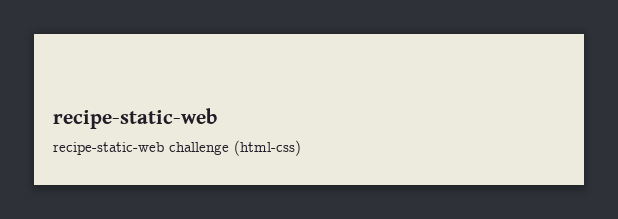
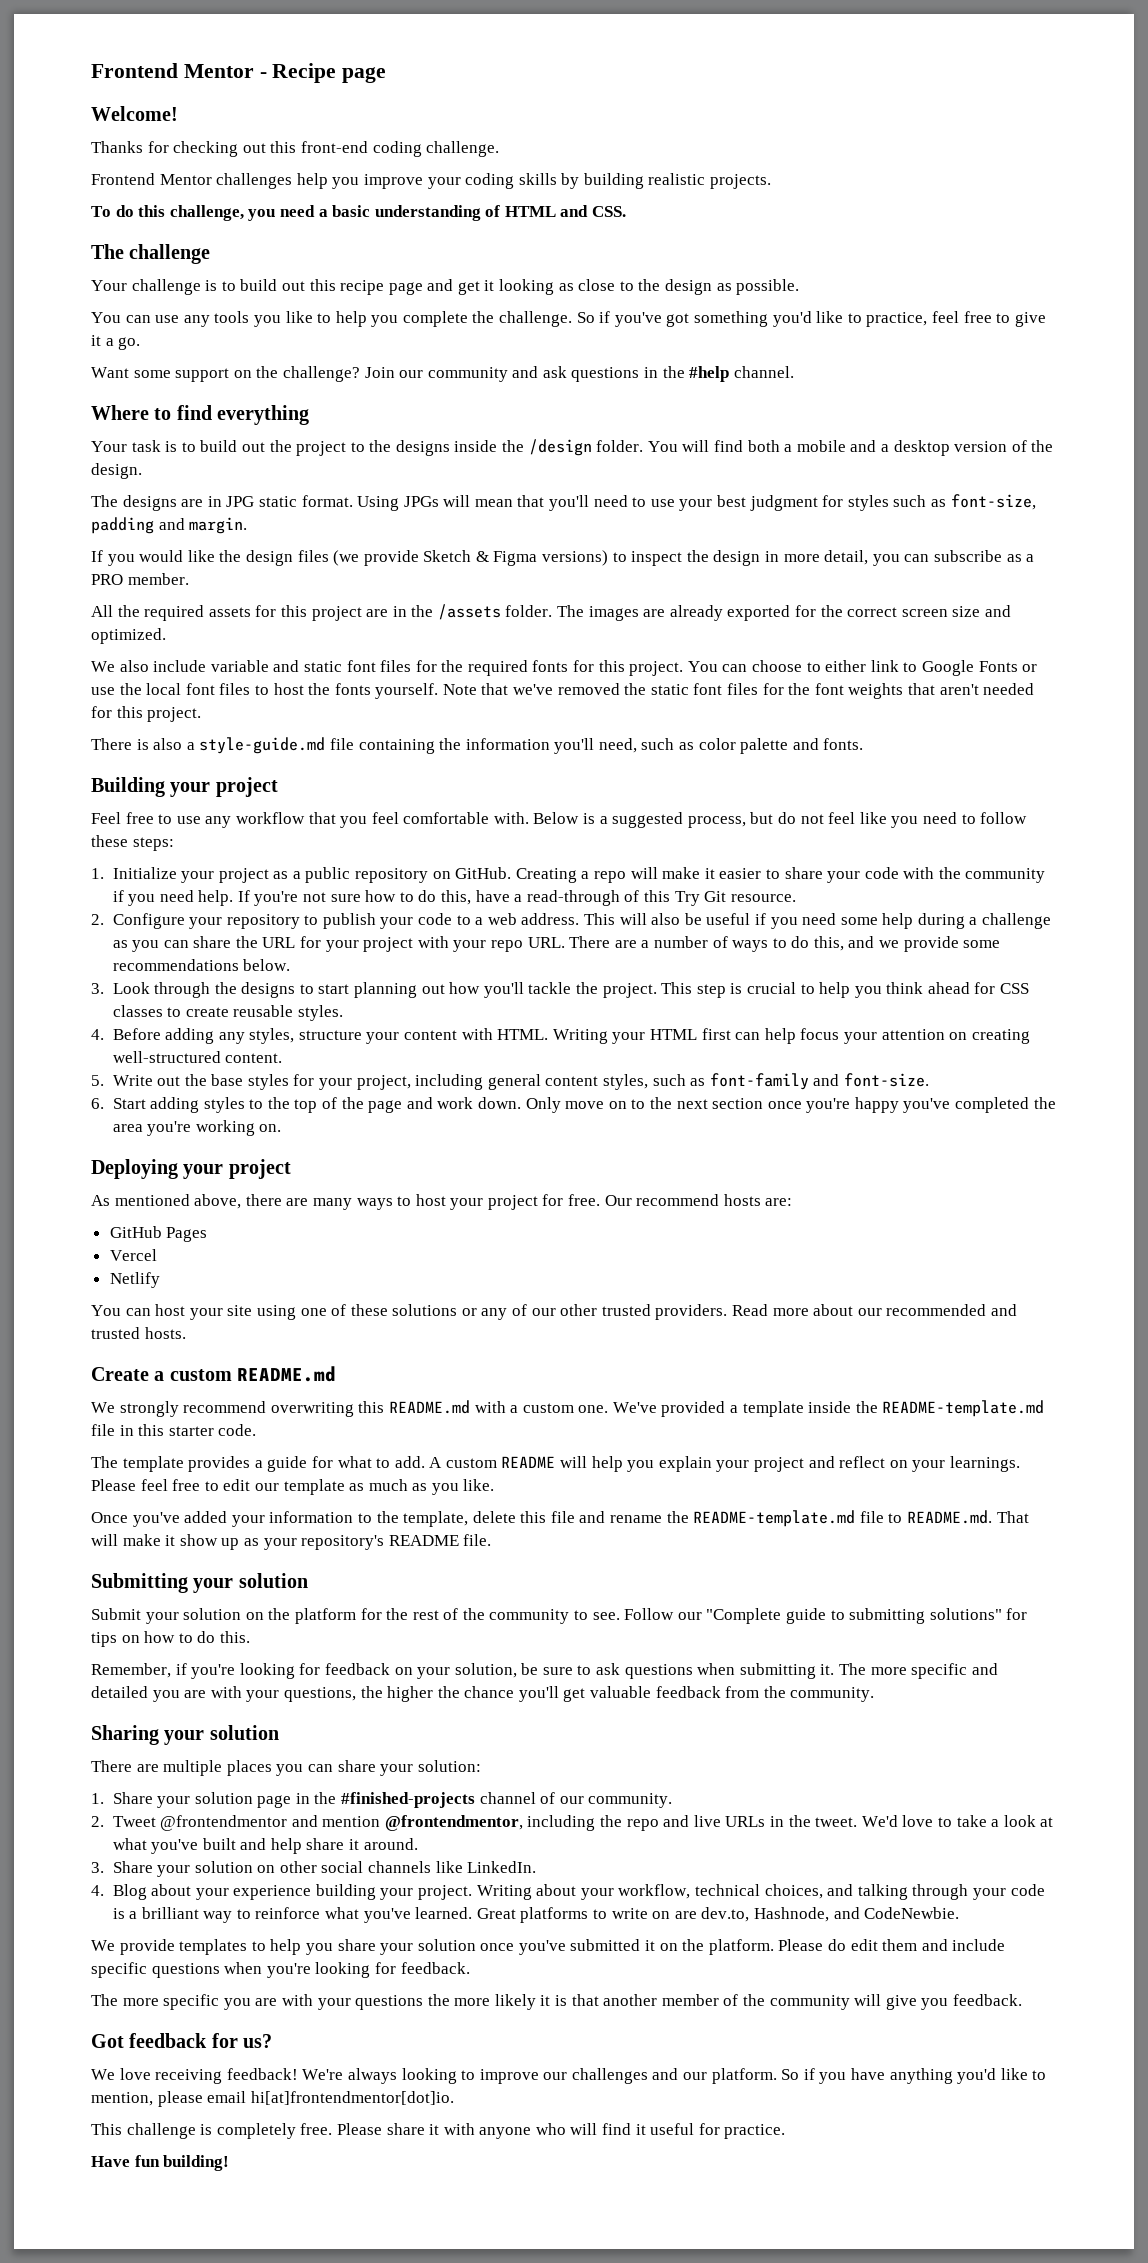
[53,108,217,129] [53,140,301,156] recipe-static-web // recipe-static-web challenge (html-css) -> [91,63,387,83] [91,106,178,121] [91,141,500,157] [91,173,772,189] [91,205,627,221] [91,244,211,264] [91,279,800,295] [91,311,1046,327] [91,335,141,350] [91,366,794,382] [91,405,310,425] [91,439,1054,456] [91,463,142,479] [91,494,1036,511] [91,517,248,534] [91,550,1035,566] [91,573,189,585] [91,604,1011,621] [91,628,166,644] [91,660,1038,676] [91,683,1035,699] [91,706,202,722] [91,737,864,754] [91,777,278,797] [91,812,1028,828] [91,835,174,851] [91,867,1046,883] [112,890,796,906] [91,913,1052,929] [112,936,1001,952] [112,959,291,971] [91,982,1030,998] [112,1005,343,1021] [91,1028,1030,1044] [112,1051,283,1063] [91,1073,929,1090] [91,1097,1056,1113] [112,1120,282,1136] [91,1159,291,1179] [91,1194,793,1210] [109,1226,208,1242] [109,1249,157,1261] [109,1272,160,1288] [91,1304,1017,1320] [91,1327,186,1339] [91,1366,337,1382] [91,1400,1045,1417] [91,1424,257,1436] [91,1456,1020,1472] [91,1479,495,1495] [91,1510,1029,1527] [91,1534,492,1550] [91,1573,308,1593] [91,1608,1028,1624] [91,1631,250,1647] [91,1663,998,1679] [91,1686,875,1702] [91,1725,279,1745] [91,1760,481,1776] [91,1792,673,1808] [91,1815,1054,1831] [112,1838,418,1854] [91,1861,537,1877] [91,1884,1045,1900] [112,1907,960,1923] [91,1939,1006,1955] [91,1962,470,1978] [91,1994,1022,2010] [91,2033,273,2048] [91,2068,1047,2084] [91,2091,454,2107] [91,2123,786,2139] [91,2155,230,2171] Frontend Mentor - Recipe page // Welcome! // Thanks for checking out this front-end coding challenge. // Frontend Mentor challenges help you improve your coding skills by building realistic projects. // To do this challenge, you need a basic understanding of HTML and CSS. // The challenge // Your challenge is to build out this recipe page and get it looking as close to the design as possible. // You can use any tools you like to help you complete the challenge. So if you've got something you'd like to practice, feel free to give it a go. // Want some support on the challenge? Join our community and ask questions in the #help channel. // Where to find everything // Your task is to build out the project to the designs inside the /design folder. You will find both a mobile and a desktop version of the design. // The designs are in JPG static format. Using JPGs will mean that you'll need to use your best judgment for styles such as font-size, padding and margin. // If you would like the design files (we provide Sketch & Figma versions) to inspect the design in more detail, you can subscribe as a PRO member. // All the required assets for this project are in the /assets folder. The images are already exported for the correct screen size and optimized. // We also include variable and static font files for the required fonts for this project. You can choose to either link to Google Fonts or use the local font files to host the fonts yourself. Note that we've removed the static font files for the font weights that aren't needed for this project. // There is also a style-guide.md file containing the information you'll need, such as color palette and fonts. // Building your project // Feel free to use any workflow that you feel comfortable with. Below is a suggested process, but do not feel like you need to follow these steps: // 1. Initialize your project as a public repository on GitHub. Creating a repo will make it easier to share your code with the community if you need help. If you're not sure how to do this, have a read-through of this Try Git resource. // 2. Configure your repository to publish your code to a web address. This will also be useful if you need some help during a challenge as you can share the URL for your project with your repo URL. There are a number of ways to do this, and we provide some recommendations below. // 3. Look through the designs to start planning out how you'll tackle the project. This step is crucial to help you think ahead for CSS classes to create reusable styles. // 4. Before adding any styles, structure your content with HTML. Writing your HTML first can help focus your attention on creating well-structured content. // 5. Write out the base styles for your project, including general content styles, such as font-family and font-size. // 6. Start adding styles to the top of the page and work down. Only move on to the next section once you're happy you've completed the area you're working on. // Deploying your project // As mentioned above, there are many ways to host your project for free. Our recommend hosts are: // GitHub Pages // Vercel // Netlify // You can host your site using one of these solutions or any of our other trusted providers. Read more about our recommended and trusted hosts. // Create a custom README.md // We strongly recommend overwriting this README.md with a custom one. We've provided a template inside the README-template.md file in this starter code. // The template provides a guide for what to add. A custom README will help you explain your project and reflect on your learnings. Please feel free to edit our template as much as you like. // Once you've added your information to the template, delete this file and rename the README-template.md file to README.md. That will make it show up as your repository's README file. // Submitting your solution // Submit your solution on the platform for the rest of the community to see. Follow our "Complete guide to submitting solutions" for tips on how to do this. // Remember, if you're looking for feedback on your solution, be sure to ask questions when submitting it. The more specific and detailed you are with your questions, the higher the chance you'll get valuable feedback from the community. // Sharing your solution // There are multiple places you can share your solution: // 1. Share your solution page in the #finished-projects channel of our community. // 2. Tweet @frontendmentor and mention @frontendmentor, including the repo and live URLs in the tweet. We'd love to take a look at what you've built and help share it around. // 3. Share your solution on other social channels like LinkedIn. // 4. Blog about your experience building your project. Writing about your workflow, technical choices, and talking through your code is a brilliant way to reinforce what you've learned. Great platforms to write on are dev.to, Hashnode, and CodeNewbie. // We provide templates to help you share your solution once you've submitted it on the platform. Please do edit them and include specific questions when you're looking for feedback. // The more specific you are with your questions the more likely it is that another member of the community will give you feedback. // Got feedback for us? // We love receiving feedback! We're always looking to improve our challenges and our platform. So if you have anything you'd like to mention, please email hi[at]frontendmentor[dot]io. // This challenge is completely free. Please share it with anyone who will find it useful for practice. // Have fun building!

